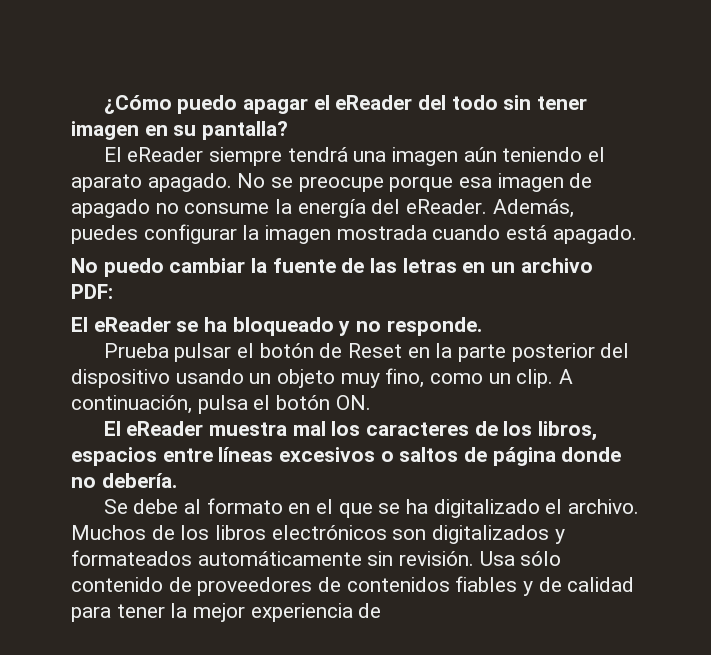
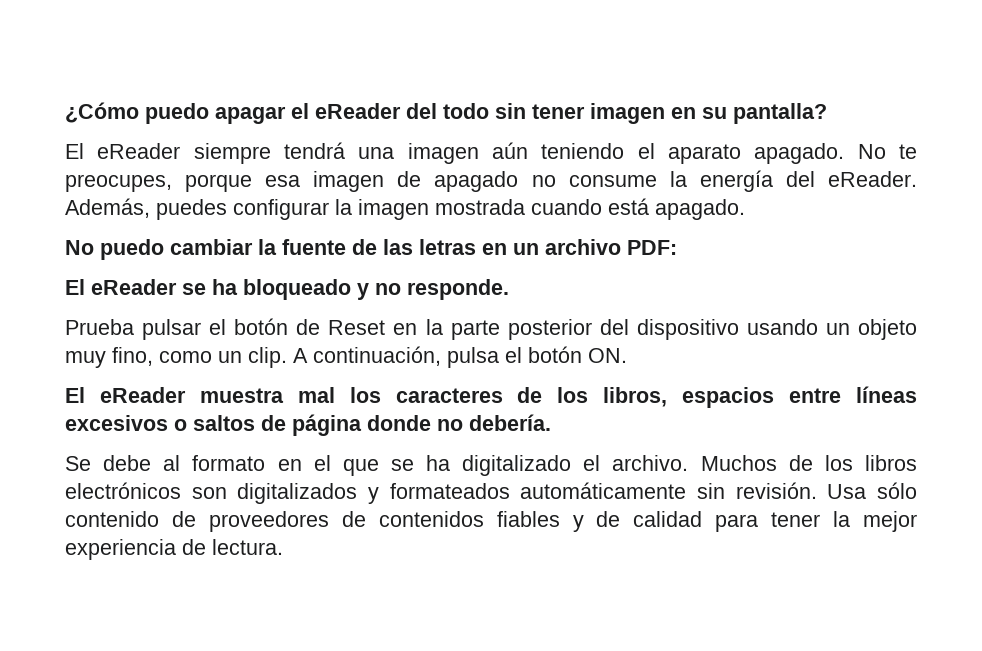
[271,176,384,192] se preocupe -> [899,144,918,159] [65,174,172,192] te preocupes,
(382, 610) none -> [212,539,283,555] lectura.

